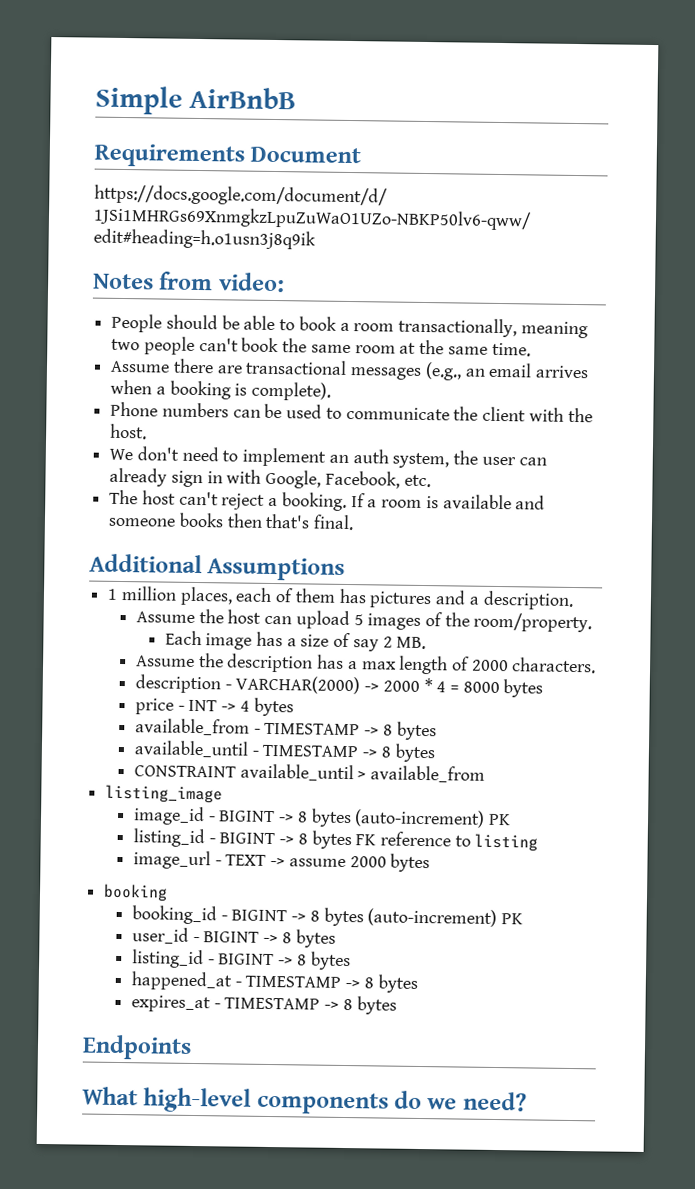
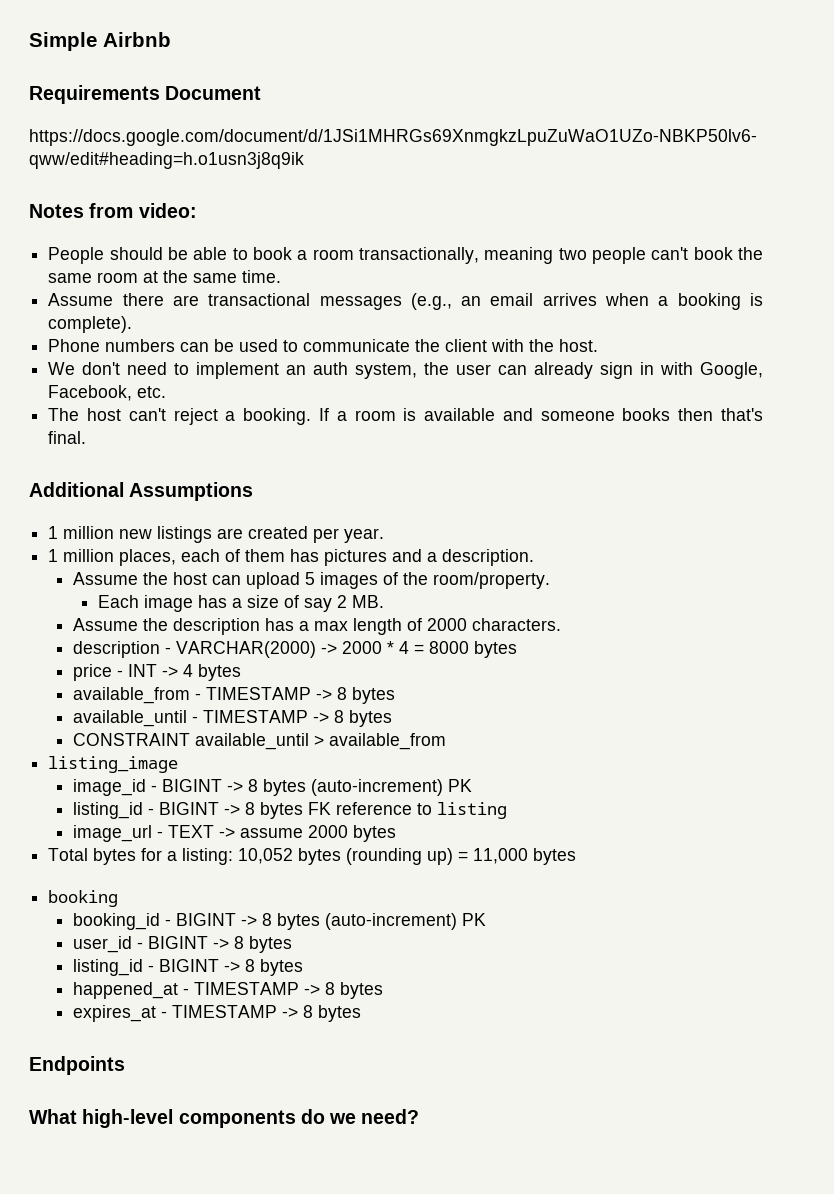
[189,86,297,110] AirBnbB -> [103,32,171,47] Airbnb
(346, 569) none -> [48,526,385,543] // 1 million new listings are created per year.
(431, 863) none -> [48,848,577,865] // Total bytes for a listing: 10,052 bytes (rounding up) = 11,000 bytes

